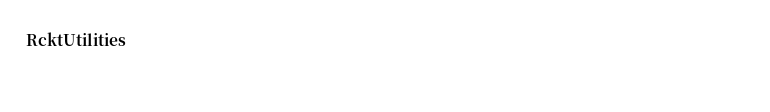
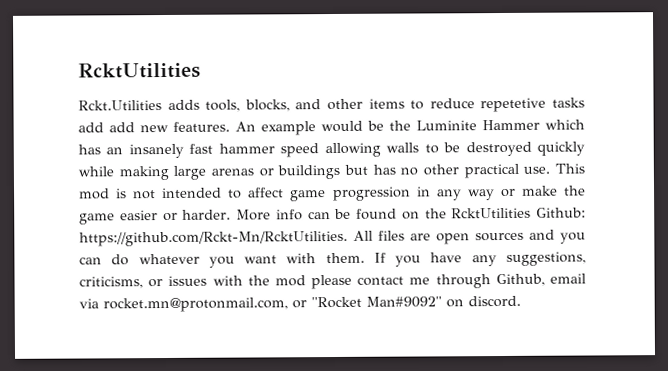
[26,32,126,46] RcktUtilities -> [78,62,201,79] [78,97,586,113] [78,119,585,136] [78,141,585,159] [78,163,586,181] [79,185,586,202] [79,207,586,225] [79,229,586,247] [79,251,586,268] [79,273,586,290] [79,295,521,313] RcktUtilities // Rckt.Utilities adds tools, blocks, and other items to reduce repetetive tasks add add new features. An example would be the Luminite Hammer which has an insanely fast hammer speed allowing walls to be destroyed quickly while making large arenas or buildings but has no other practical use. This mod is not intended to affect game progression in any way or make the game easier or harder. More info can be found on the RcktUtilities Github: https://github.com/Rckt-Mn/RcktUtilities. All files are open sources and you can do whatever you want with them. If you have any suggestions, criticisms, or issues with the mod please contact me through Github, email via rocket.mn@protonmail.com, or "Rocket Man#9092" on discord.

